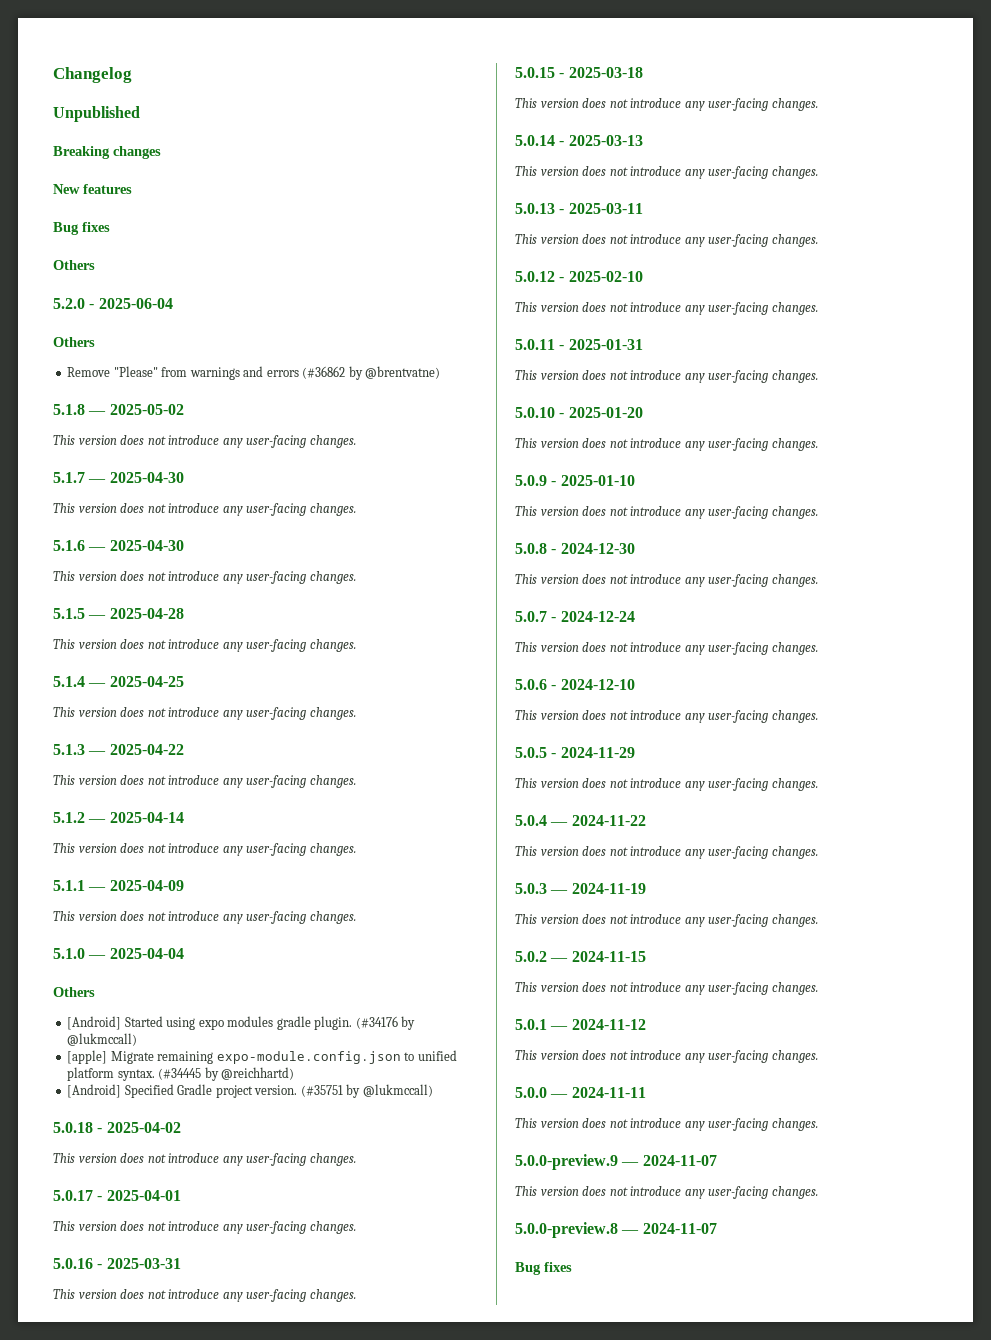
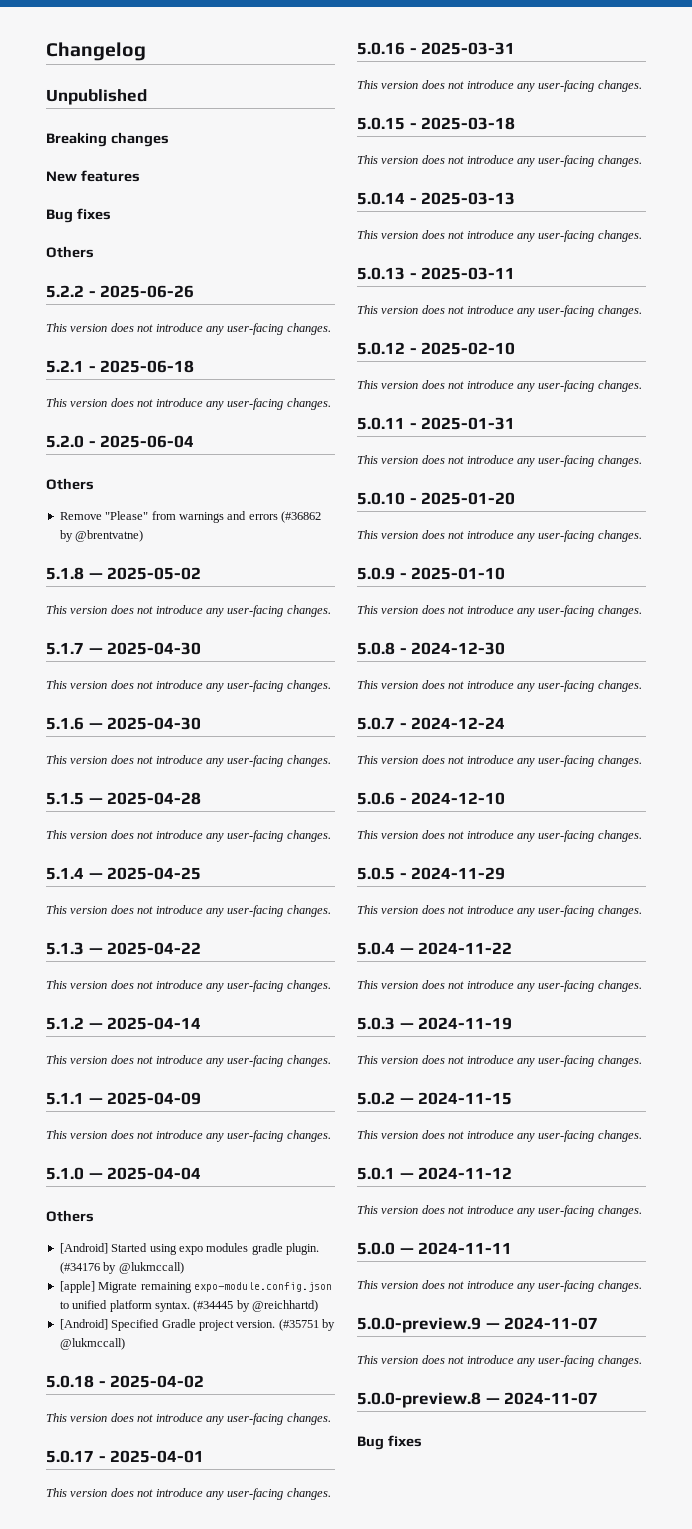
(95, 265) none -> [46,285,195,298] [46,323,331,335] [46,360,195,373] [46,398,331,410] // 5.2.2 - 2025-06-26 // This version does not introduce any user-facing changes. // 5.2.1 - 2025-06-18 // This version does not introduce any user-facing changes.

